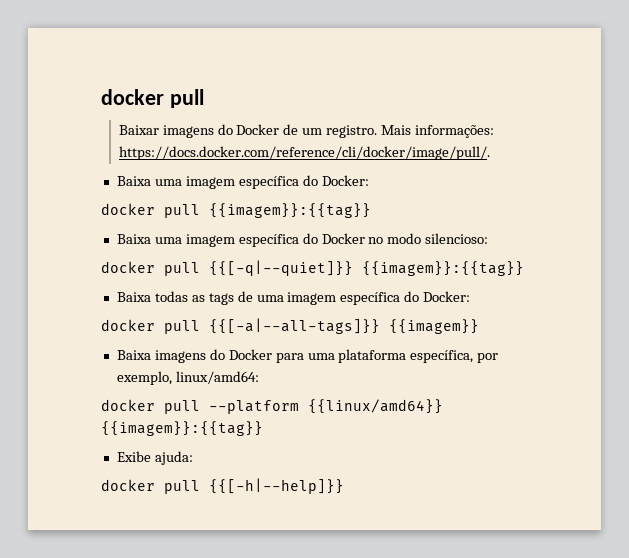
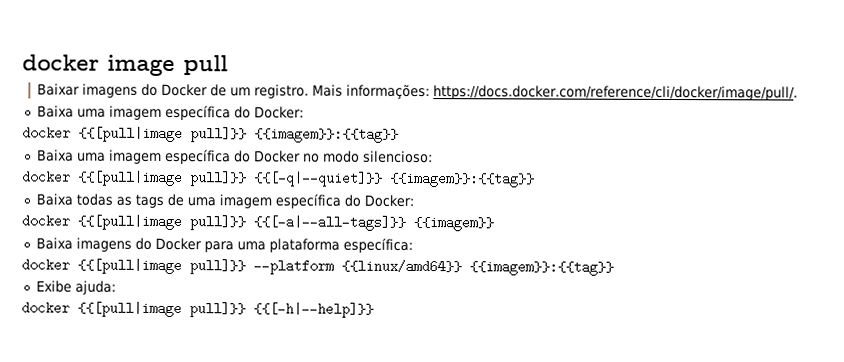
[101,89,164,105] docker -> [22,54,175,77] docker image
[164,204,200,218] pull -> [78,126,247,143] {{[pull|image pull]}}
[164,262,200,276] pull -> [77,170,247,187] {{[pull|image pull]}}
[164,320,200,334] pull -> [77,214,246,231] {{[pull|image pull]}}
[410,350,499,363] [116,371,259,385] [101,399,200,414] específica, por exemplo, linux/amd64: // docker pull -> [342,237,413,253] [21,258,246,275] específica: // docker {{[pull|image pull]}}
[164,480,200,494] pull -> [77,301,246,318] {{[pull|image pull]}}

